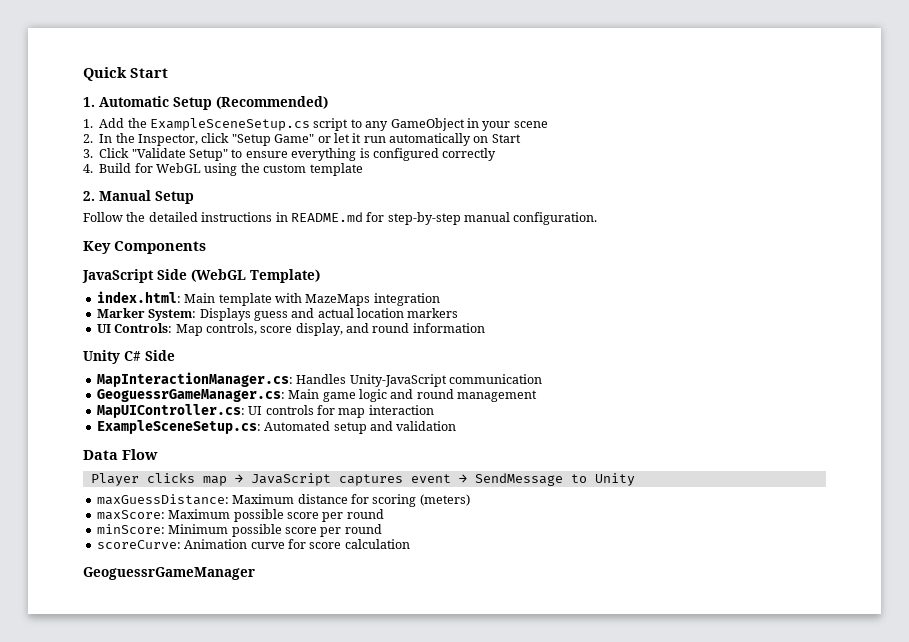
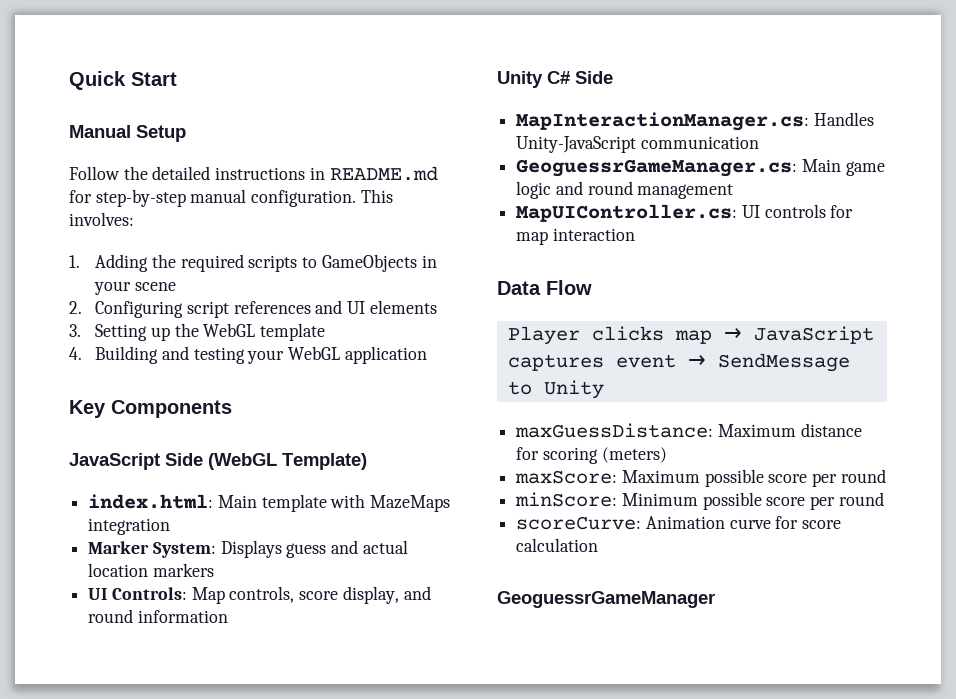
[83,96,328,110] [83,118,548,131] [83,133,521,146] [83,148,497,161] [83,163,363,176] [83,191,95,201] 1. Automatic Setup (Recommended) // 1. Add the ExampleSceneSetup.cs script to any GameObject in your scene // 2. In the Inspector, click "Setup Game" or let it run automatically on Start // 3. Click "Validate Setup" to ensure everything is configured correctly // 4. Build for WebGL using the custom template // 2. -> (177, 79) none
(598, 218) none -> [360,189,393,203] [69,212,134,226] [69,254,437,272] [94,281,176,295] [69,300,437,318] [69,323,326,341] [69,346,427,364] This involves: // 1. Adding the required scripts to GameObjects in your scene // 2. Configuring script references and UI elements // 3. Setting up the WebGL template // 4. Building and testing your WebGL application
[96,420,457,434] // ExampleSceneSetup.cs: Automated setup and validation -> (635, 234) none

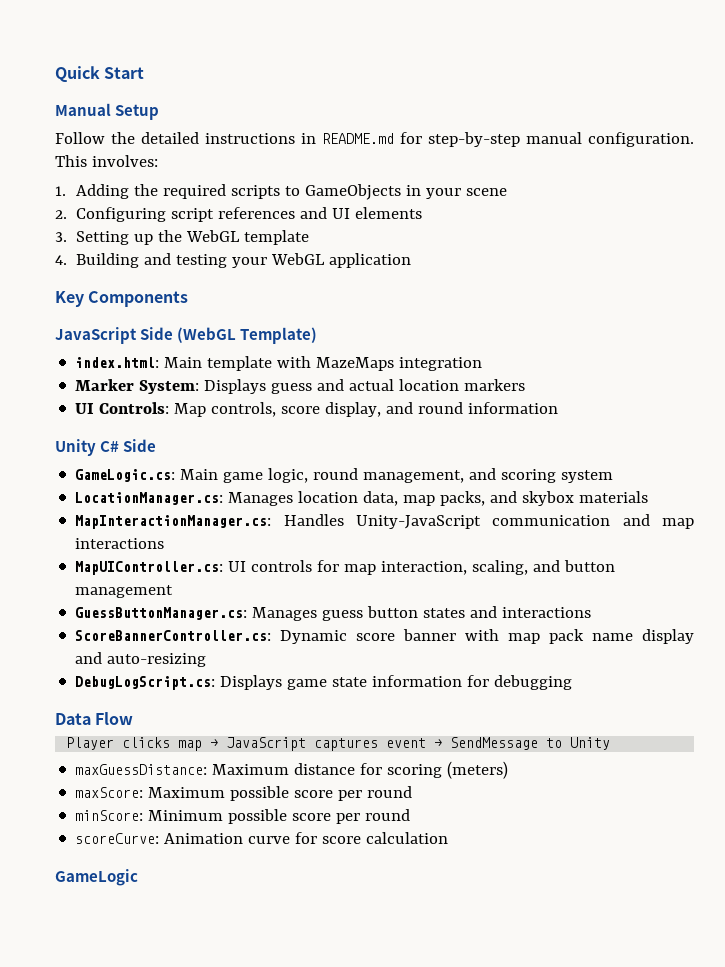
[516,112,874,131] [516,136,759,153] [516,159,885,177] [516,181,734,199] MapInteractionManager.cs: Handles Unity-JavaScript communication // GeoguessrGameManager.cs: Main game logic and round management -> [75,468,614,483] [75,491,649,506] [75,514,694,529] [75,538,165,549] GameLogic.cs: Main game logic, round management, and scoring system // LocationManager.cs: Manages location data, map packs, and skybox materials // MapInteractionManager.cs: Handles Unity-JavaScript communication and map interactions
[552,228,635,241] interaction -> [381,560,616,575] [75,585,174,598] [75,606,592,621] [75,629,694,644] [75,652,207,667] [75,675,573,690] interaction, scaling, and button management // GuessButtonManager.cs: Manages guess button states and interactions // ScoreBannerController.cs: Dynamic score banner with map pack name display and auto-resizing // DebugLogScript.cs: Displays game state information for debugging
[497,591,715,608] GeoguessrGameManager -> [55,869,138,886] GameLogic

